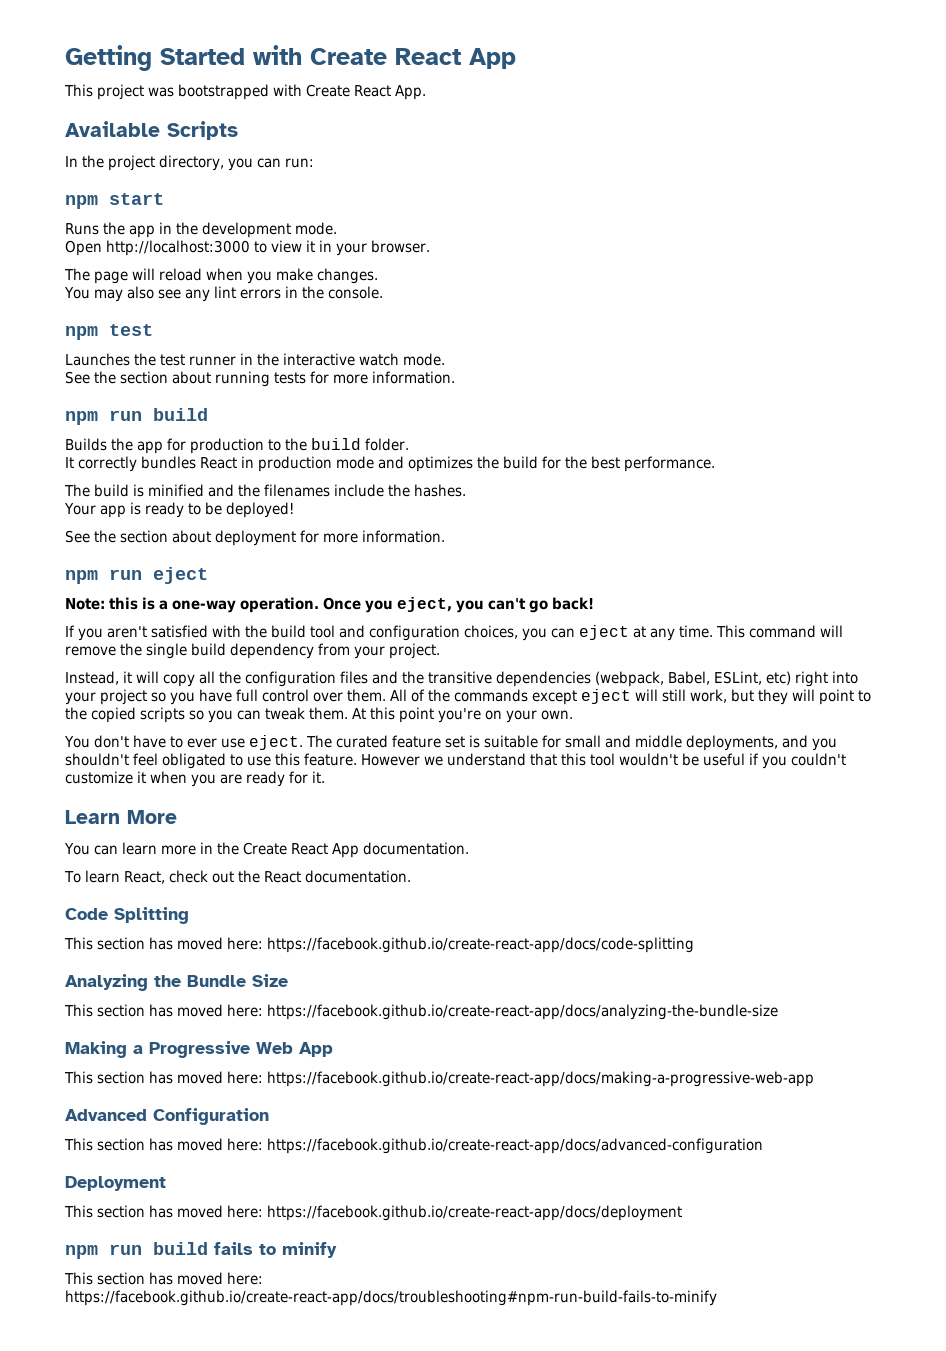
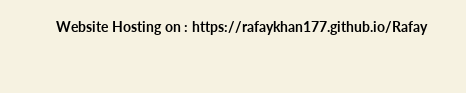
[65,45,516,71] [64,84,426,100] [65,121,238,140] [65,155,314,171] [65,193,164,209] [65,222,337,238] [65,240,430,256] [64,268,378,284] [64,286,383,302] [65,324,153,340] [65,353,445,366] [65,371,455,387] [65,408,208,425] [65,438,409,454] [65,456,715,472] [64,484,466,497] [64,502,294,518] [65,530,445,546] [65,567,208,584] [65,597,594,613] [65,625,843,641] [65,643,440,659] [65,671,858,687] [65,689,871,705] [65,707,573,723] [64,735,837,751] [65,753,846,769] [65,771,325,787] [65,810,177,824] [64,842,469,858] [64,870,411,884] [65,907,189,924] [64,937,694,953] [65,974,288,991] [64,1004,778,1020] [65,1041,333,1058] [64,1071,814,1087] [65,1108,269,1125] [64,1138,763,1154] [65,1176,166,1191] [64,1205,682,1221] [65,1242,337,1259] [64,1272,263,1285] [65,1290,717,1306] Getting Started with Create React App // This project was bootstrapped with Create React App. // Available Scripts // In the project directory, you can run: // npm start // Runs the app in the development mode. // Open http://localhost:3000 to view it in your browser. // The page will reload when you make changes. // You may also see any lint errors in the console. // npm test // Launches the test runner in the interactive watch mode. // See the section about running tests for more information. // npm run build // Builds the app for production to the build folder. // It correctly bundles React in production mode and optimizes the build for the best performance. // The build is minified and the filenames include the hashes. // Your app is ready to be deployed! // See the section about deployment for more information. // npm run eject // Note: this is a one-way operation. Once you eject, you can't go back! // If you aren't satisfied with the build tool and configuration choices, you can eject at any time. This command will remove the single build dependency from your project. // Instead, it will copy all the configuration files and the transitive dependencies (webpack, Babel, ESLint, etc) right into your project so you have full control over them. All of the commands except eject will still work, but they will point to the copied scripts so you can tweak them. At this point you're on your own. // You don't have to ever use eject. The curated feature set is suitable for small and middle deployments, and you shouldn't feel obligated to use this feature. However we understand that this tool wouldn't be useful if you couldn't customize it when you are ready for it. // Learn More // You can learn more in the Create React App documentation. // To learn React, check out the React documentation. // Code Splitting // This section has moved here: https://facebook.github.io/create-react-app/docs/code-splitting // Analyzing the Bundle Size // This section has moved here: https://facebook.github.io/create-react-app/docs/analyzing-the-bundle-size // Making a Progressive Web App // This section has moved here: https://facebook.github.io/create-react-app/docs/making-a-progressive-web-app // Advanced Configuration // This section has moved here: https://facebook.github.io/create-react-app/docs/advanced-configuration // Deployment // This section has moved here: https://facebook.github.io/create-react-app/docs/deployment // npm run build fails to minify // This section has moved here: https://facebook.github.io/create-react-app/docs/troubleshooting#npm-run-build-fails-to-minify -> [56,21,428,35] Website Hosting on : https://rafaykhan177.github.io/Rafay

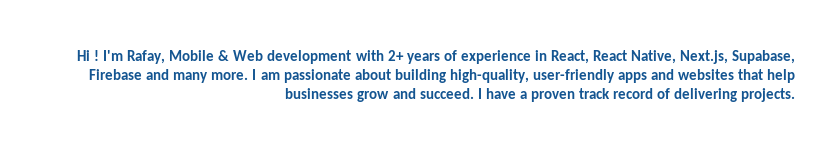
[56,21,428,35] Website Hosting on : https://rafaykhan177.github.io/Rafay -> [77,50,795,64] [89,69,795,83] [285,88,795,102] Hi ! I'm Rafay, Mobile & Web development with 2+ years of experience in React, React Native, Next.js, Supabase, Firebase and many more. I am passionate about building high-quality, user-friendly apps and websites that help businesses grow and succeed. I have a proven track record of delivering projects.

